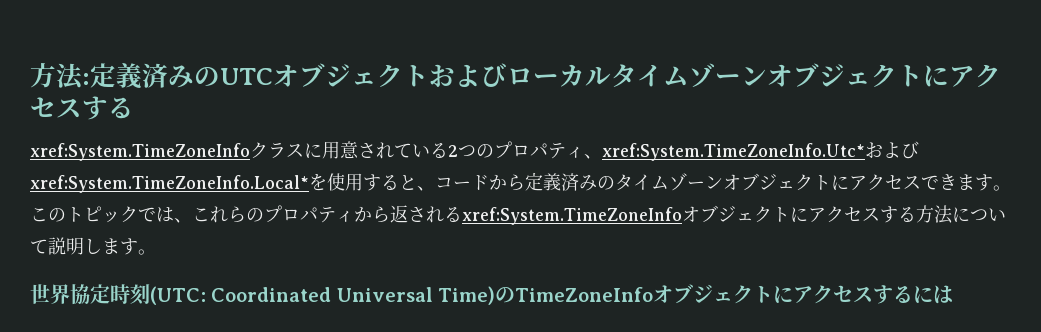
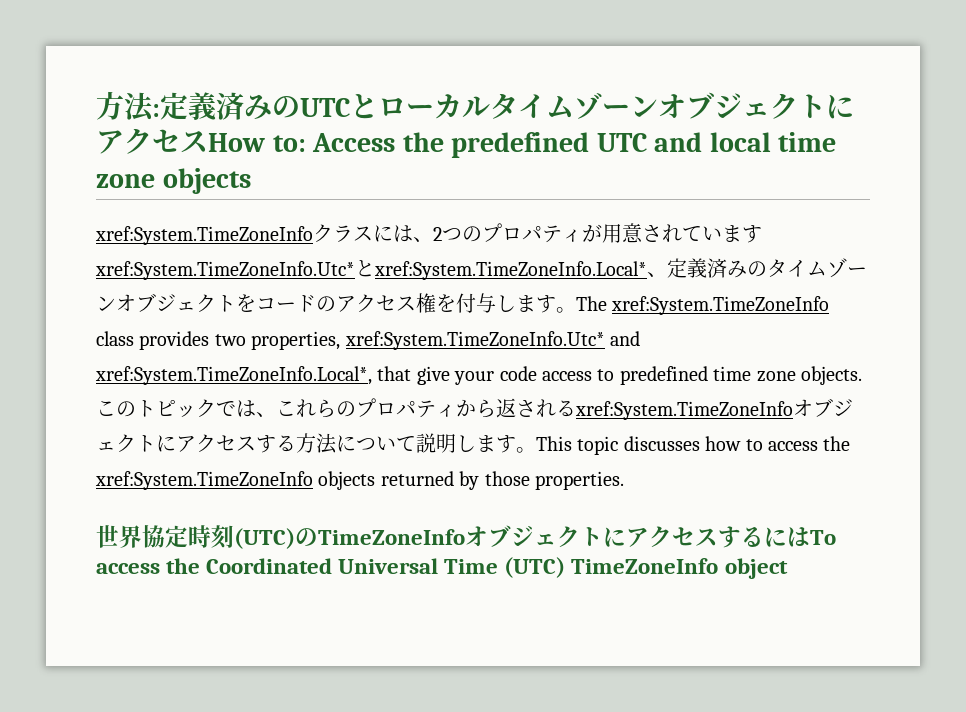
[273,63,507,87] オブジェクトおよび -> [350,94,378,119] と
[82,96,134,120] する -> [208,132,837,158] [96,168,251,194] How to: Access the predefined UTC and local time zone objects
[322,141,448,159] 用意されている -> [393,225,433,242] は、
[584,141,919,161] [30,173,525,193] 、xref:System.TimeZoneInfo.Utc*およびxref:System.TimeZoneInfo.Local*を使用すると、コードから -> [582,223,762,243] [95,260,667,280] が用意されていますxref:System.TimeZoneInfo.Utc*とxref:System.TimeZoneInfo.Local*、
[831,174,1011,191] にアクセスできます。 -> [236,293,830,315] [96,331,640,350] [95,366,862,385] をコードのアクセス権を付与します。The xref:System.TimeZoneInfo class provides two properties, xref:System.TimeZoneInfo.Utc* and xref:System.TimeZoneInfo.Local*, that give your code access to predefined time zone objects.
(156, 252) none -> [536,436,851,455] [95,471,624,490] This topic discusses how to access the xref:System.TimeZoneInfo objects returned by those properties.
[150,286,496,305] (UTC: Coordinated Universal Time) -> [234,528,295,549] (UTC)
(954, 294) none -> [810,530,836,545] [96,557,788,579] To access the Coordinated Universal Time (UTC) TimeZoneInfo object

